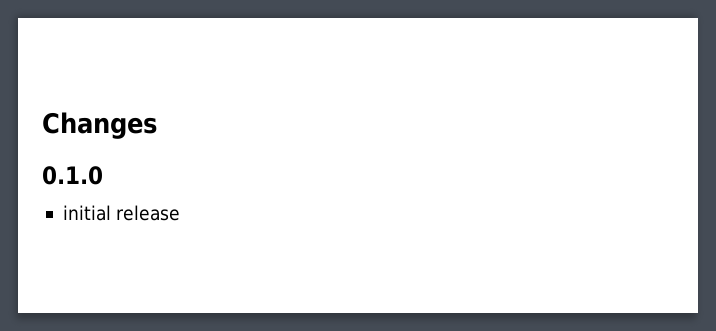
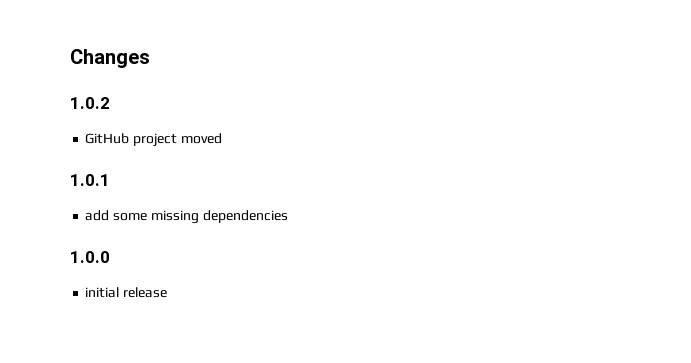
[42,166,103,185] 0.1.0 -> [70,97,110,109] [85,133,222,147] [70,174,110,186] [85,210,288,224] [70,251,110,263] 1.0.2 // GitHub project moved // 1.0.1 // add some missing dependencies // 1.0.0

